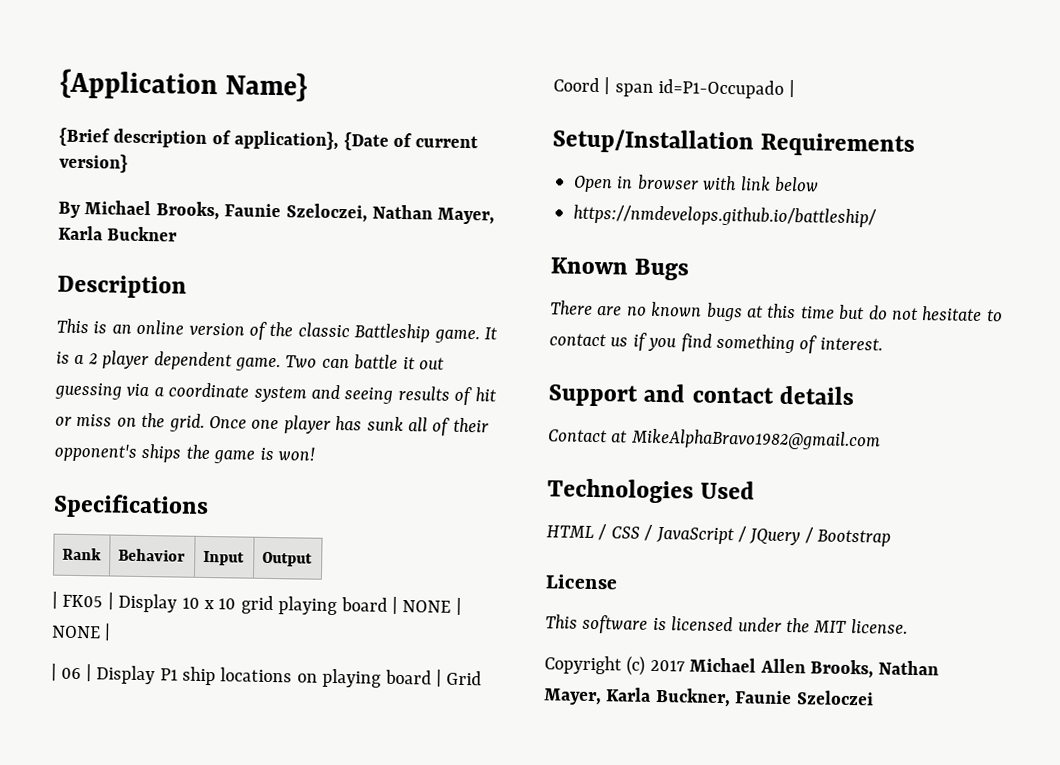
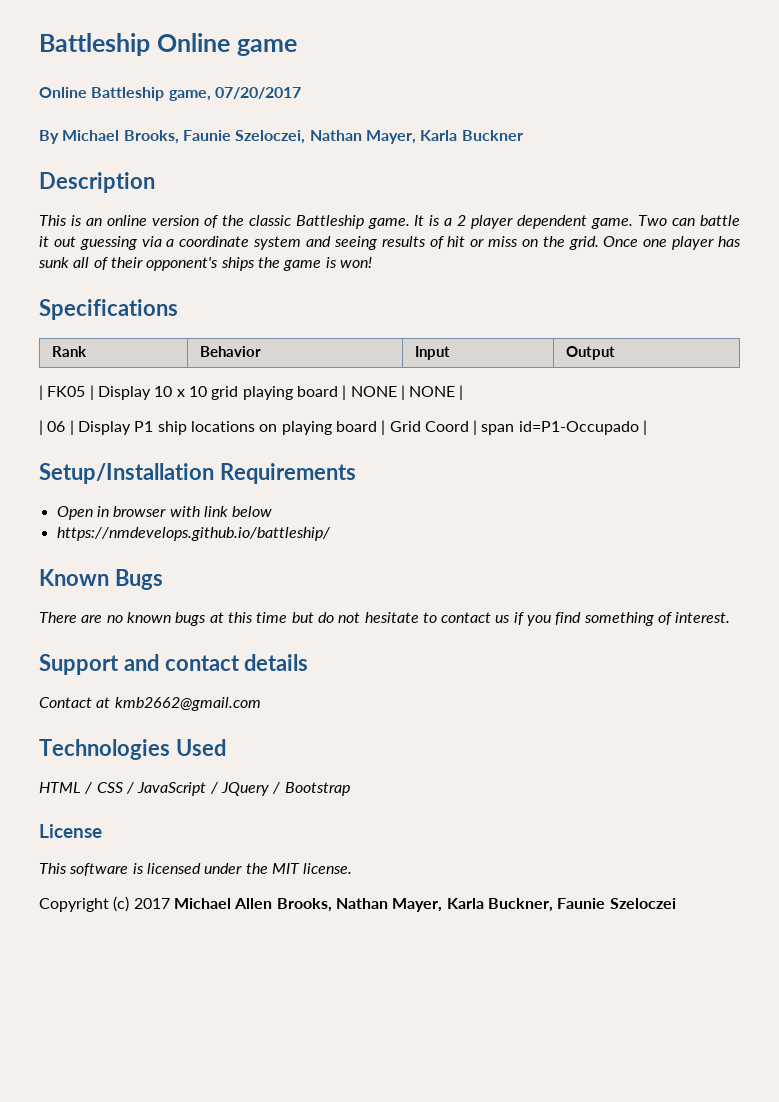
[60,68,309,102] [59,127,479,151] [59,153,128,173] {Application Name} // {Brief description of application}, {Date of current version} -> [39,33,297,56] [39,87,301,101] Battleship Online game // Online Battleship game, 07/20/2017
[630,428,881,451] MikeAlphaBravo1982@gmail.com -> [114,697,261,711] kmb2662@gmail.com

